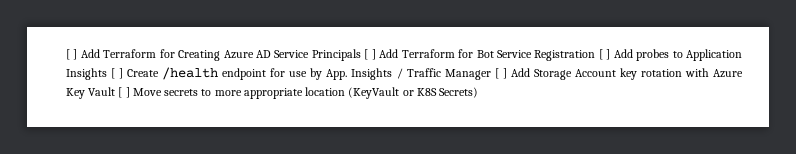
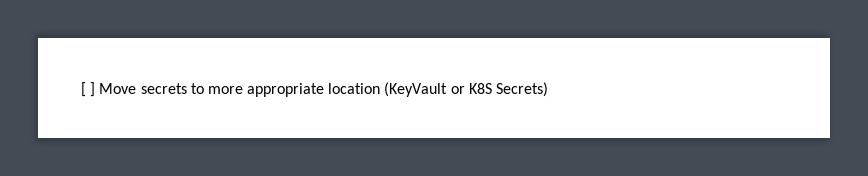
[66,49,742,61] [66,67,743,80] [66,87,130,99] [ ] Add Terraform for Creating Azure AD Service Principals [ ] Add Terraform for Bot Service Registration [ ] Add probes to Application Insights [ ] Create /health endpoint for use by App. Insights / Traffic Manager [ ] Add Storage Account key rotation with Azure Key Vault [ ] -> [81,82,96,97] [ ]

